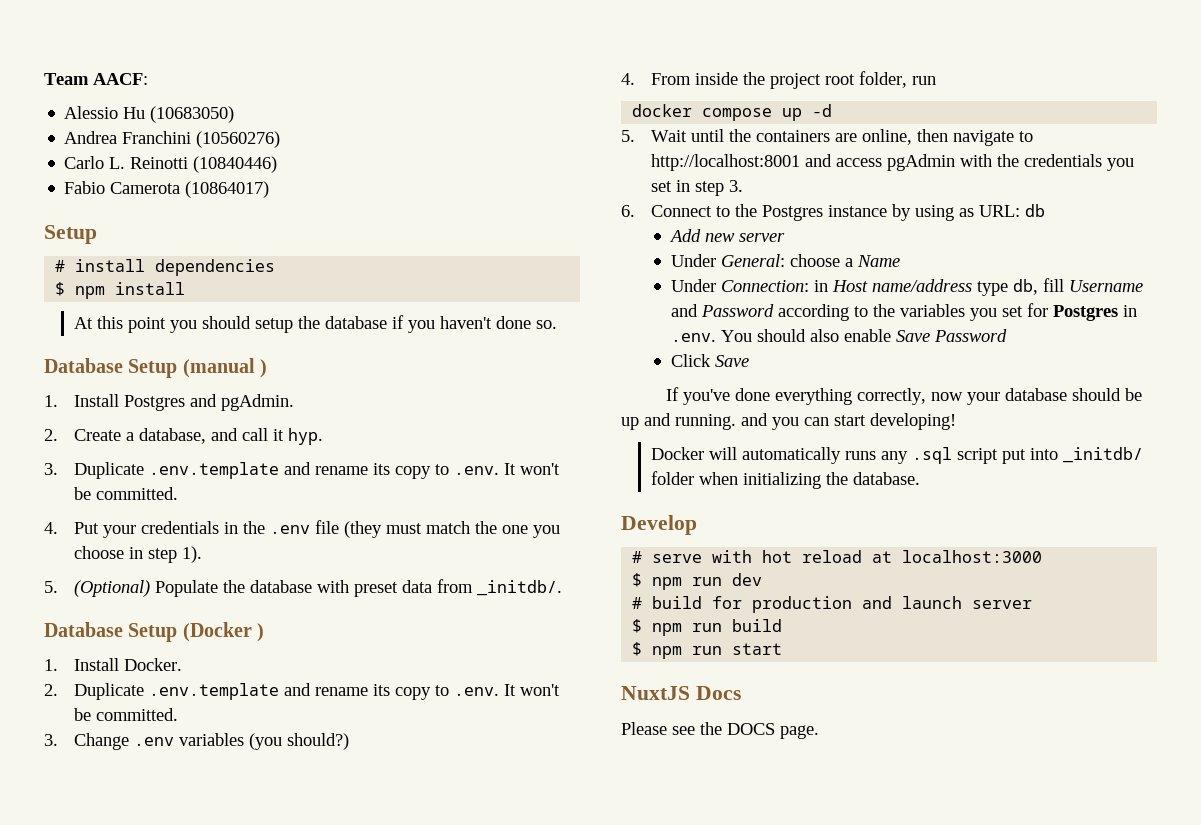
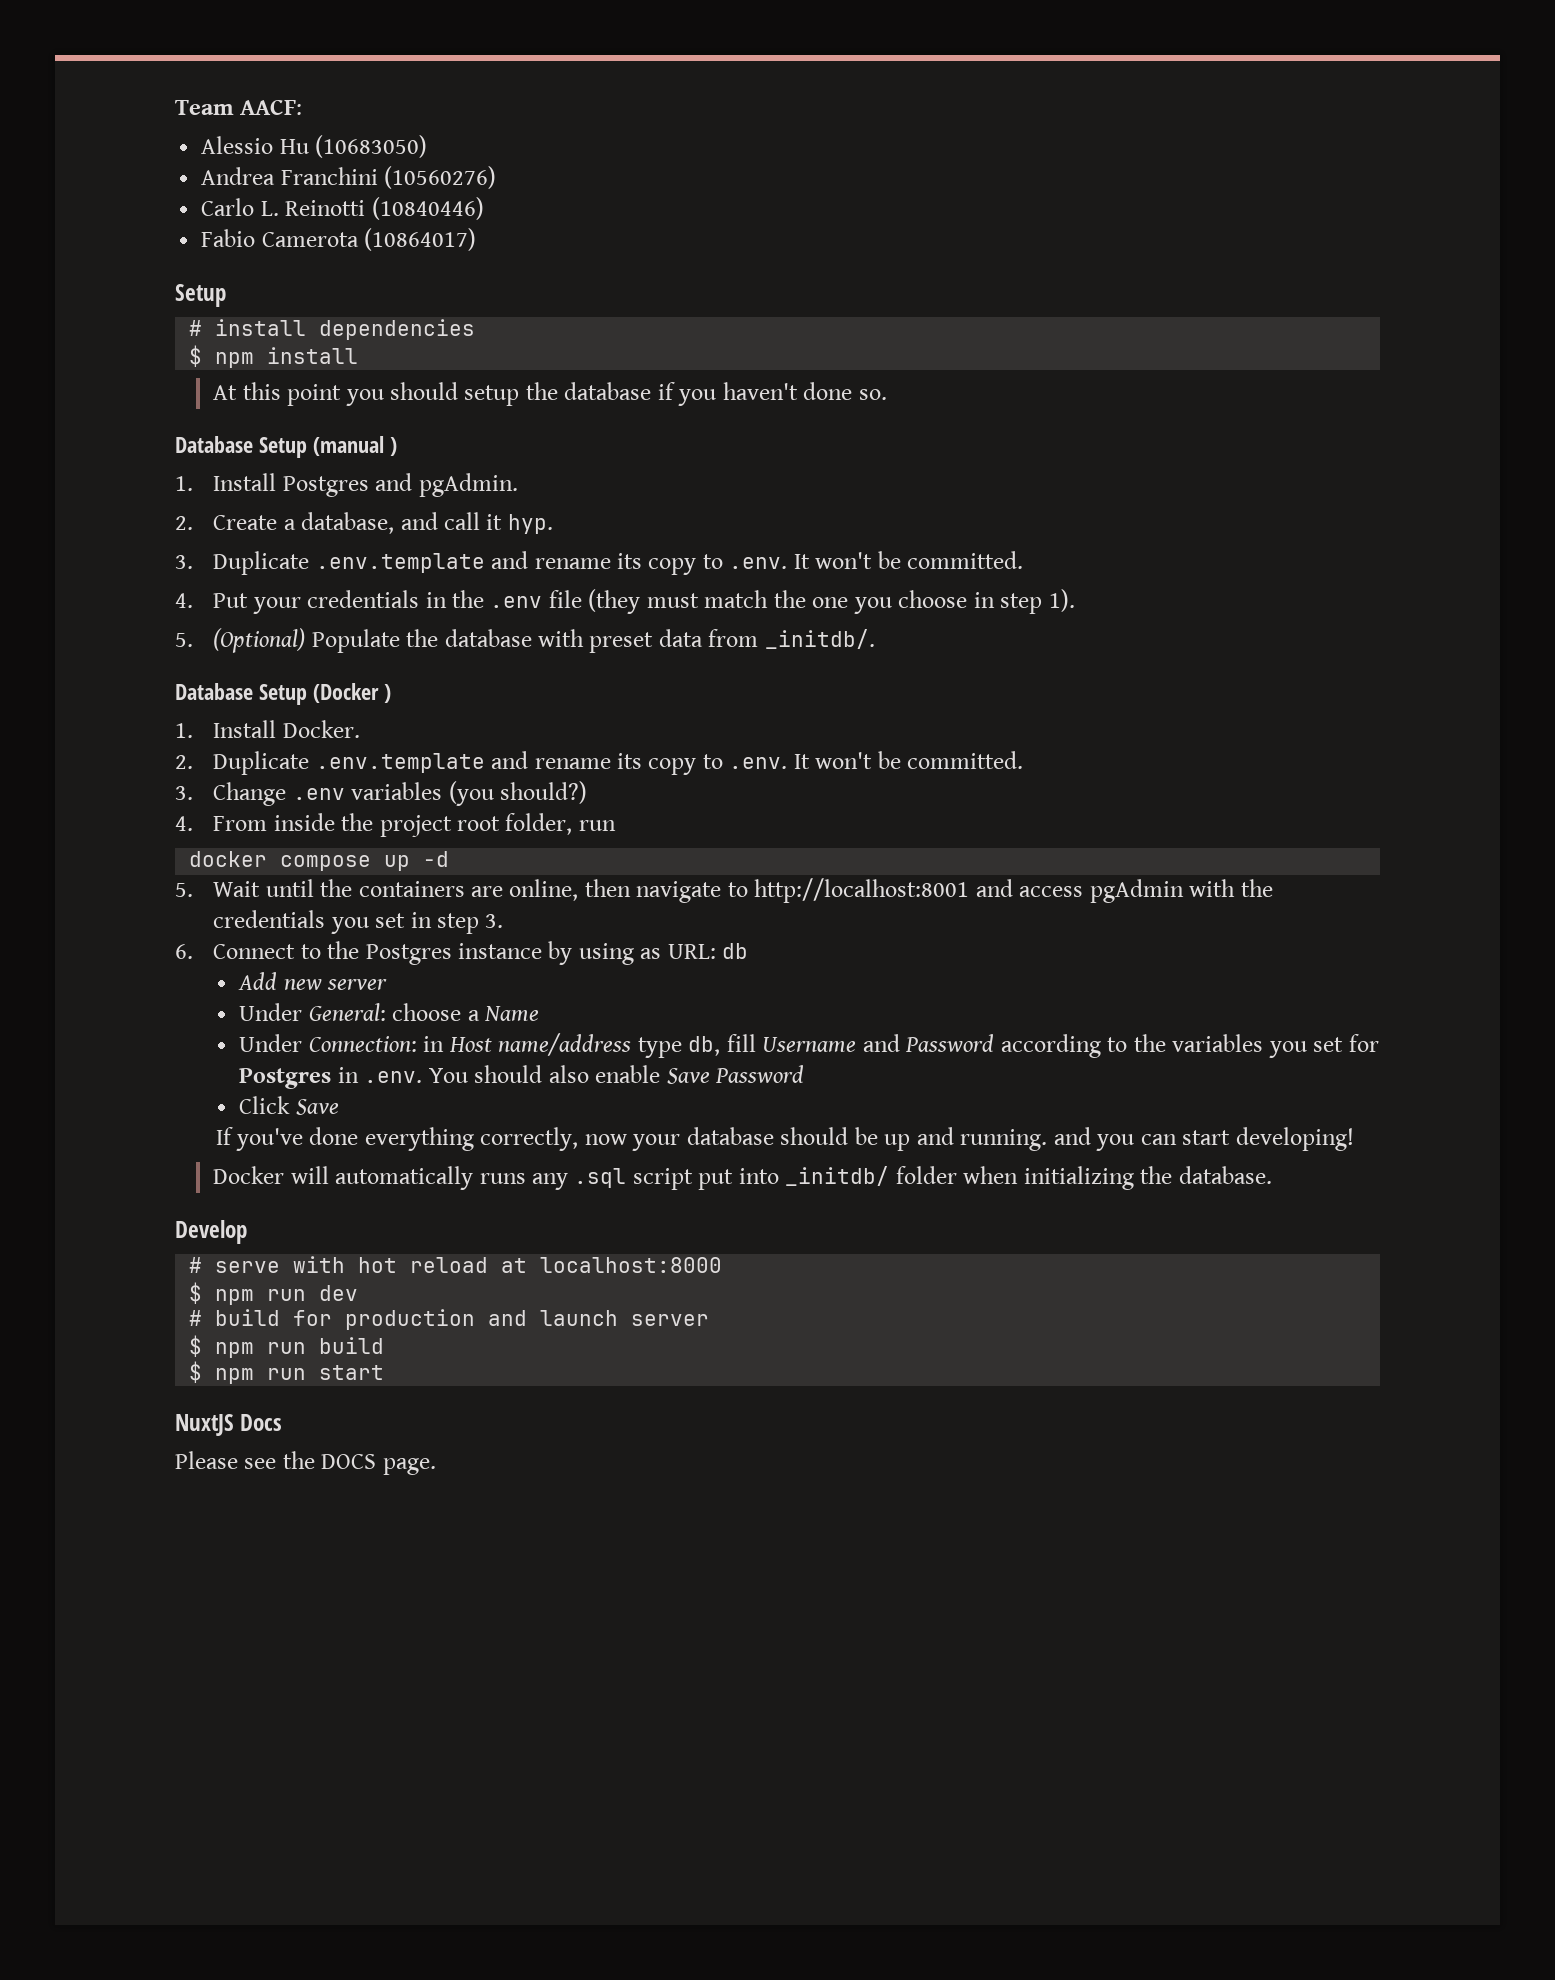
[902,550,1043,563] localhost:3000 -> [540,1257,723,1273] localhost:8000

